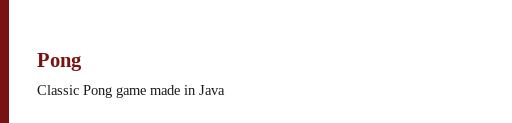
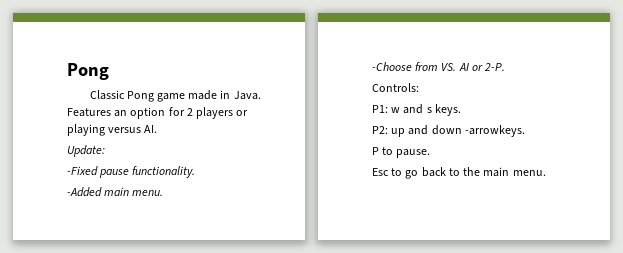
[199,85,225,95] Java -> [233,91,261,100] [67,107,249,119] [67,124,158,136] [67,145,105,157] [67,166,196,178] [67,187,164,197] [372,62,506,71] [372,83,419,92] [372,104,461,116] [372,125,525,137] [372,147,431,158] [372,167,546,179] Java. Features an option for 2 players or playing versus AI. // Update: // -Fixed pause functionality. // -Added main menu. // -Choose from VS. AI or 2-P. // Controls: // P1: w and s keys. // P2: up and down -arrowkeys. // P to pause. // Esc to go back to the main menu.

